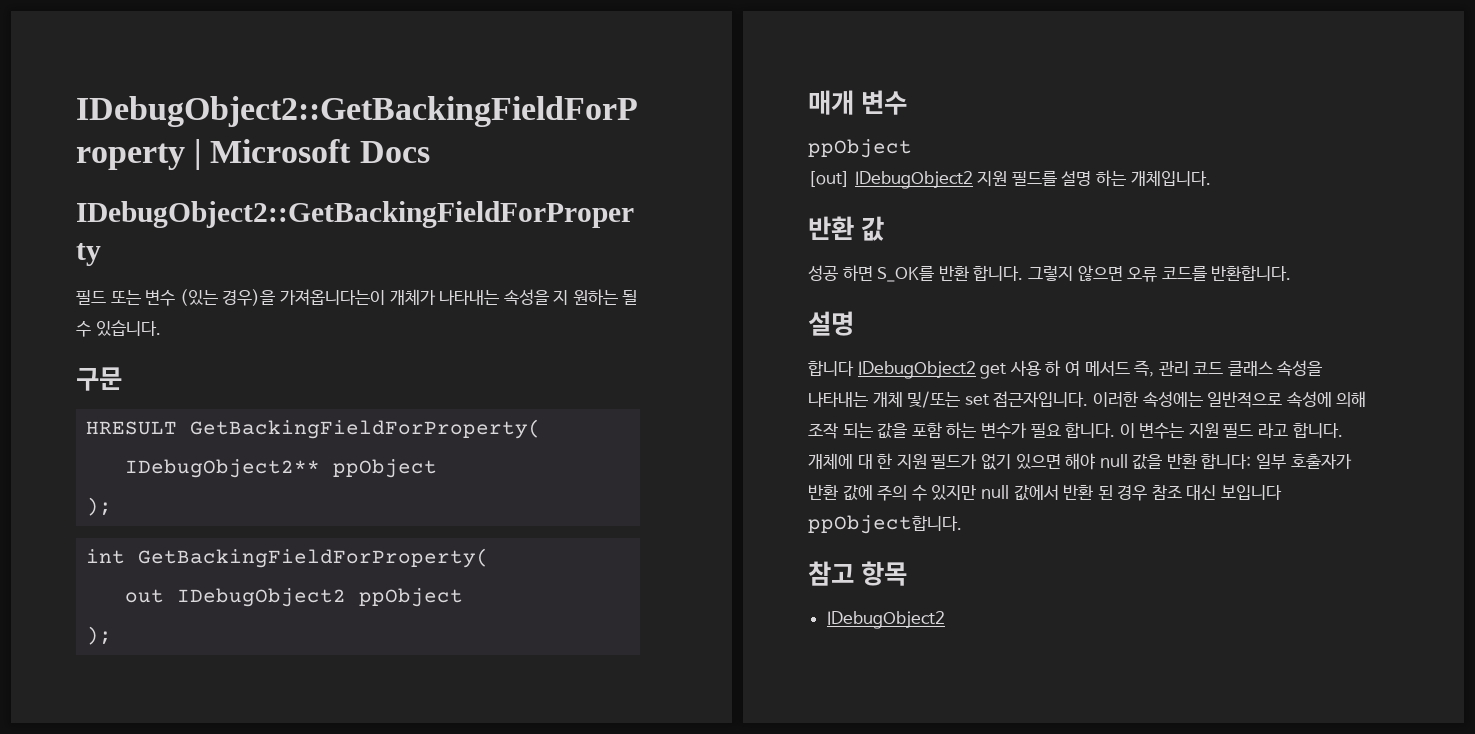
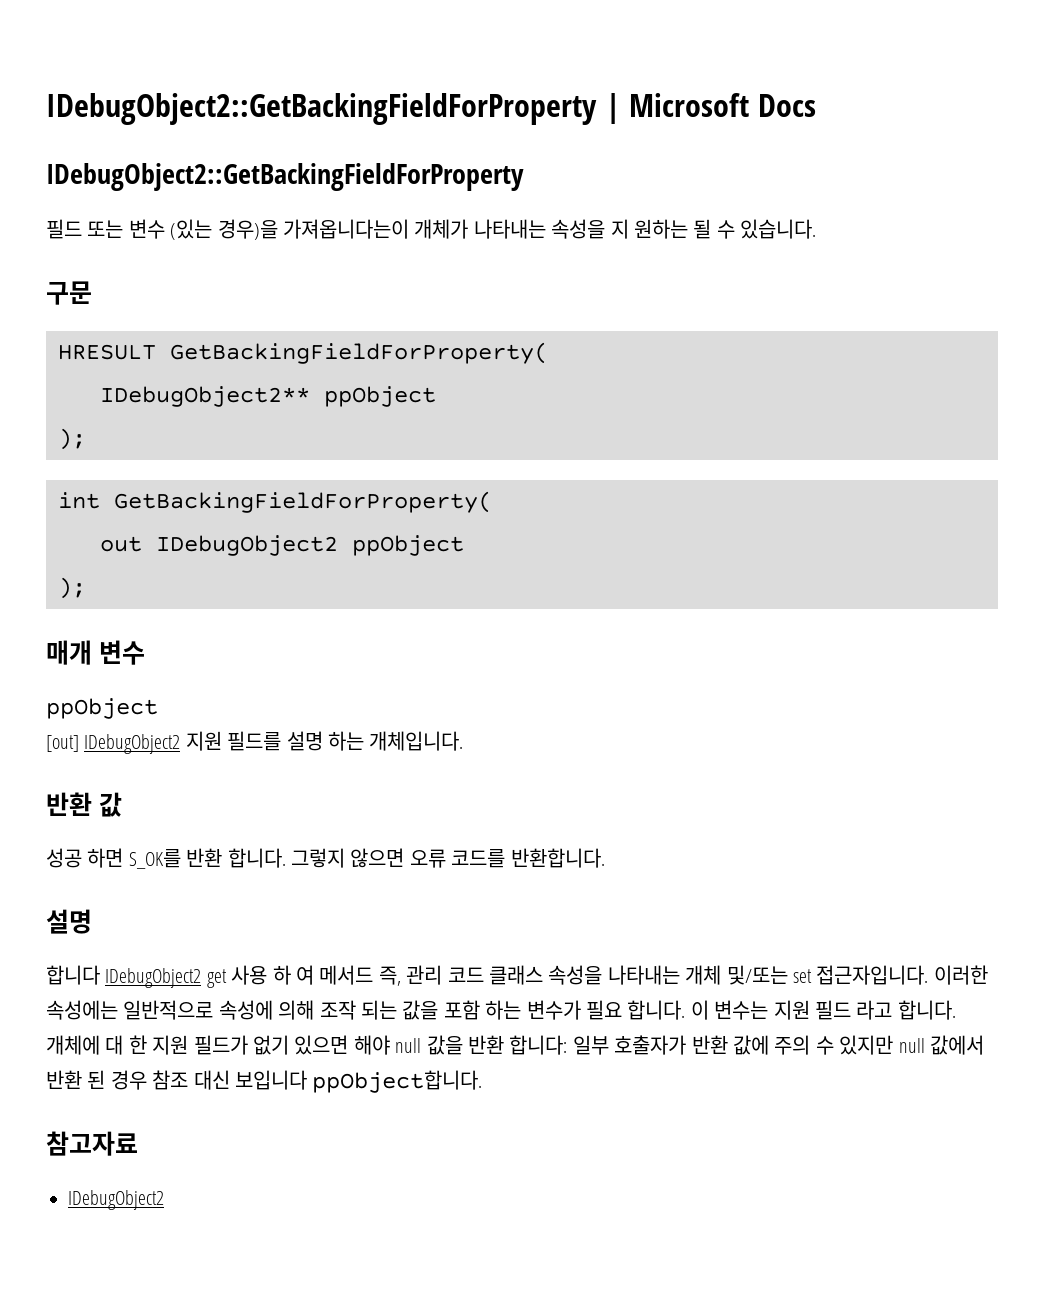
[808,561,907,586] 참고 항목 -> [46,1131,138,1156] 참고자료

